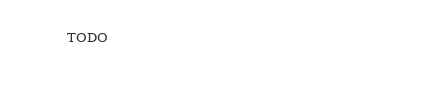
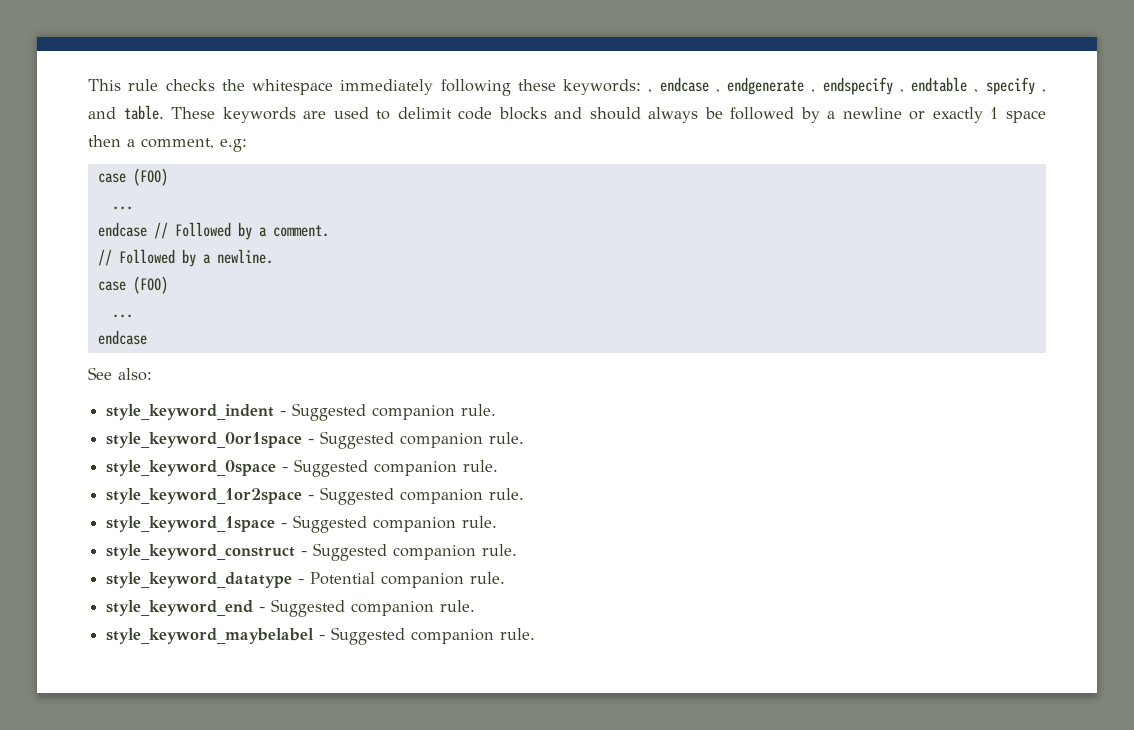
[67,33,108,42] TODO -> [88,77,1047,96] [88,105,1046,123] [88,135,247,152] [97,168,168,186] [111,206,133,210] [97,222,329,240] [97,249,273,267] [97,276,168,294] [111,314,133,318] [97,330,147,345] [88,367,152,381] [106,403,497,421] [106,431,525,449] [106,459,499,477] [106,487,525,505] [106,515,498,533] [106,543,518,561] [106,572,506,588] [106,599,476,617] [106,627,536,645] This rule checks the whitespace immediately following these keywords: , endcase , endgenerate , endspecify , endtable , specify , and table. These keywords are used to delimit code blocks and should always be followed by a newline or exactly 1 space then a comment, e.g: // case (FOO) // ... // endcase // Followed by a comment. // // Followed by a newline. // case (FOO) // ... // endcase // See also: // style_keyword_indent - Suggested companion rule. // style_keyword_0or1space - Suggested companion rule. // style_keyword_0space - Suggested companion rule. // style_keyword_1or2space - Suggested companion rule. // style_keyword_1space - Suggested companion rule. // style_keyword_construct - Suggested companion rule. // style_keyword_datatype - Potential companion rule. // style_keyword_end - Suggested companion rule. // style_keyword_maybelabel - Suggested companion rule.

